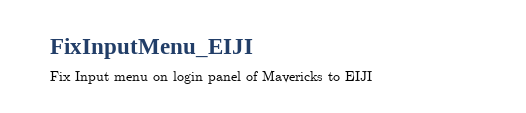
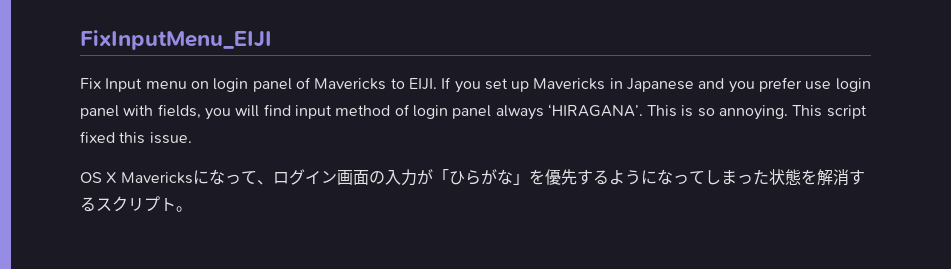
[345,71,372,81] EIJI -> [408,77,871,93] [80,104,867,120] [80,131,192,144] [80,169,865,186] [80,196,192,212] EIJI. If you set up Mavericks in Japanese and you prefer use login panel with fields, you will find input method of login panel always ‘HIRAGANA’. This is so annoying. This script fixed this issue. // OS X Mavericksになって、ログイン画面の入力が「ひらがな」を優先するようになってしまった状態を解消するスクリプト。

